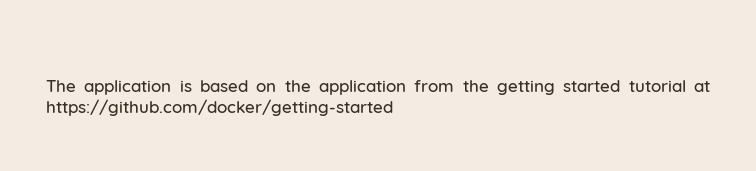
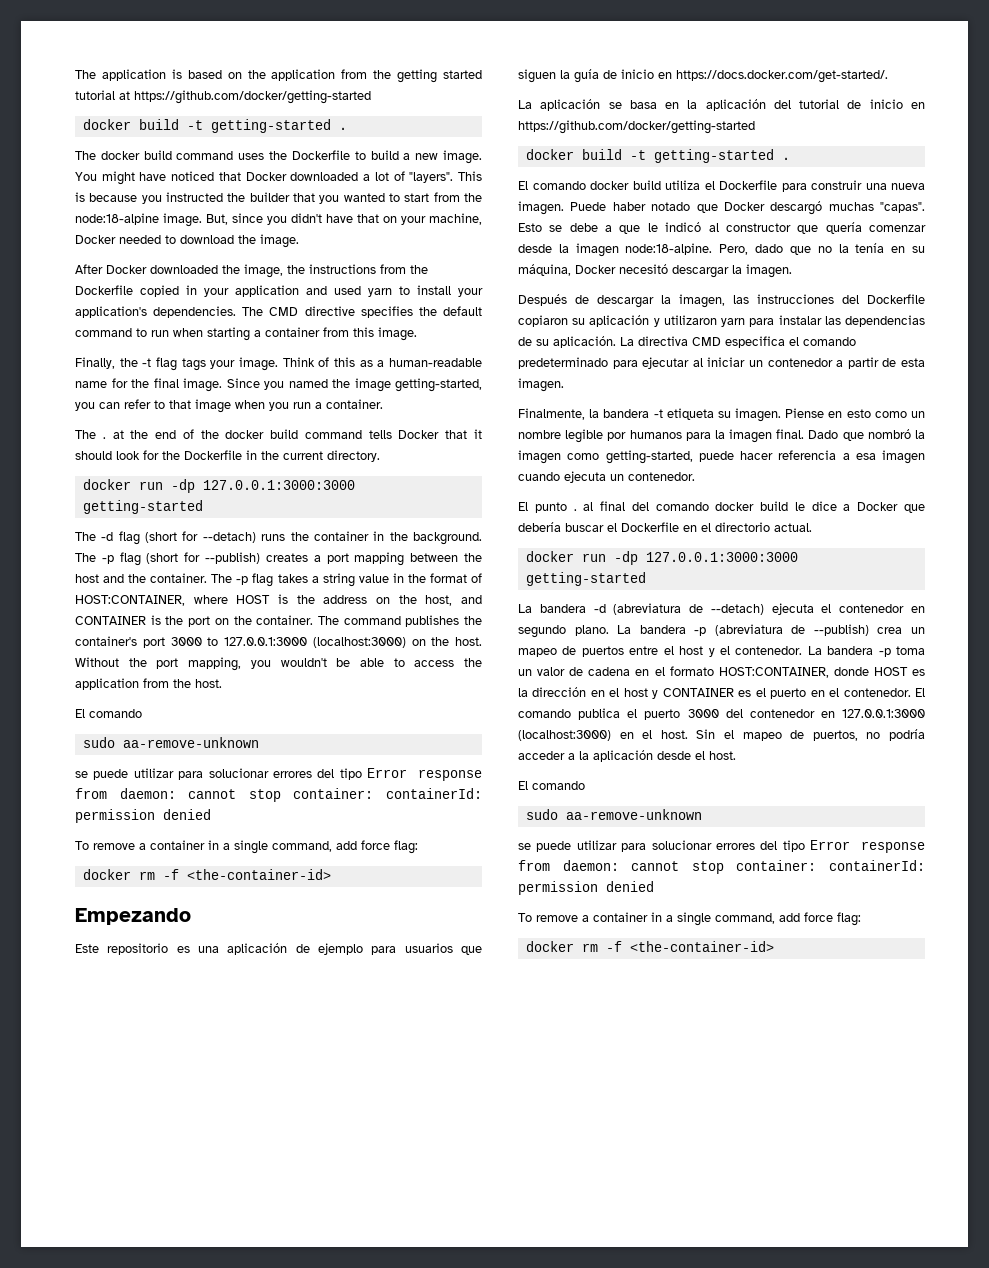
(393, 107) none -> [82,119,347,133] [75,150,482,164] [75,171,483,185] [75,192,482,204] [75,213,482,227] [75,234,299,248] [75,264,428,278] [75,285,483,297] [75,306,483,318] [75,327,417,341] [75,357,483,371] [75,378,482,392] [75,399,383,413] [75,429,483,439] [75,450,380,462] [82,479,355,493] [82,500,203,514] [75,531,483,545] [75,552,482,566] [75,573,482,587] [75,594,483,606] [75,615,482,627] [75,636,482,648] [75,657,482,671] [75,678,222,690] [75,709,142,718] [82,737,259,748] [75,768,482,781] [75,788,482,802] [75,809,211,823] [75,840,418,854] [82,869,331,880] [75,908,191,925] [75,943,482,955] [518,69,888,83] [518,99,925,111] [518,120,755,134] [525,149,790,163] [518,180,925,192] [518,201,925,215] [518,222,926,234] [518,243,925,257] [518,264,792,278] [518,294,925,308] [518,315,925,327] [518,336,856,348] [518,357,925,369] [518,378,564,392] [518,408,925,422] [518,429,925,443] [518,450,925,464] [518,471,695,483] [518,501,925,513] [518,522,812,532] [525,551,798,565] [525,572,646,586] [518,603,925,615] [518,624,925,638] [518,646,925,657] [518,666,925,678] [518,687,925,699] [518,708,925,720] [518,729,925,741] [518,750,736,762] [518,781,585,790] [525,809,702,820] [518,840,925,853] [518,860,925,874] [518,881,654,895] [518,912,861,926] [525,941,774,952] // docker build -t getting-started . // The docker build command uses the Dockerfile to build a new image. You might have noticed that Docker downloaded a lot of "layers". This is because you instructed the builder that you wanted to start from the node:18-alpine image. But, since you didn't have that on your machine, Docker needed to download the image. // After Docker downloaded the image, the instructions from the Dockerfile copied in your application and used yarn to install your application's dependencies. The CMD directive specifies the default command to run when starting a container from this image. // Finally, the -t flag tags your image. Think of this as a human-readable name for the final image. Since you named the image getting-started, you can refer to that image when you run a container. // The . at the end of the docker build command tells Docker that it should look for the Dockerfile in the current directory. // docker run -dp 127.0.0.1:3000:3000 getting-started // The -d flag (short for --detach) runs the container in the background. The -p flag (short for --publish) creates a port mapping between the host and the container. The -p flag takes a string value in the format of HOST:CONTAINER, where HOST is the address on the host, and CONTAINER is the port on the container. The command publishes the container's port 3000 to 127.0.0.1:3000 (localhost:3000) on the host. Without the port mapping, you wouldn't be able to access the application from the host. // El comando // sudo aa-remove-unknown // se puede utilizar para solucionar errores del tipo Error response from daemon: cannot stop container: containerId: permission denied // To remove a container in a single command, add force flag: // docker rm -f <the-container-id> // Empezando // Este repositorio es una aplicación de ejemplo para usuarios que siguen la guía de inicio en https://docs.docker.com/get-started/. // La aplicación se basa en la aplicación del tutorial de inicio en https://github.com/docker/getting-started // docker build -t getting-started . // El comando docker build utiliza el Dockerfile para construir una nueva imagen. Puede haber notado que Docker descargó muchas "capas". Esto se debe a que le indicó al constructor que quería comenzar desde la imagen node:18-alpine. Pero, dado que no la tenía en su máquina, Docker necesitó descargar la imagen. // Después de descargar la imagen, las instrucciones del Dockerfile copiaron su aplicación y utilizaron yarn para instalar las dependencias de su aplicación. La directiva CMD especifica el comando predeterminado para ejecutar al iniciar un contenedor a partir de esta imagen. // Finalmente, la bandera -t etiqueta su imagen. Piense en esto como un nombre legible por humanos para la imagen final. Dado que nombró la imagen como getting-started, puede hacer referencia a esa imagen cuando ejecuta un contenedor. // El punto . al final del comando docker build le dice a Docker que debería buscar el Dockerfile en el directorio actual. // docker run -dp 127.0.0.1:3000:3000 getting-started // La bandera -d (abreviatura de --detach) ejecuta el contenedor en segundo plano. La bandera -p (abreviatura de --publish) crea un mapeo de puertos entre el host y el contenedor. La bandera -p toma un valor de cadena en el formato HOST:CONTAINER, donde HOST es la dirección en el host y CONTAINER es el puerto en el contenedor. El comando publica el puerto 3000 del contenedor en 127.0.0.1:3000 (localhost:3000) en el host. Sin el mapeo de puertos, no podría acceder a la aplicación desde el host. // El comando // sudo aa-remove-unknown // se puede utilizar para solucionar errores del tipo Error response from daemon: cannot stop container: containerId: permission denied // To remove a container in a single command, add force flag: // docker rm -f <the-container-id>

